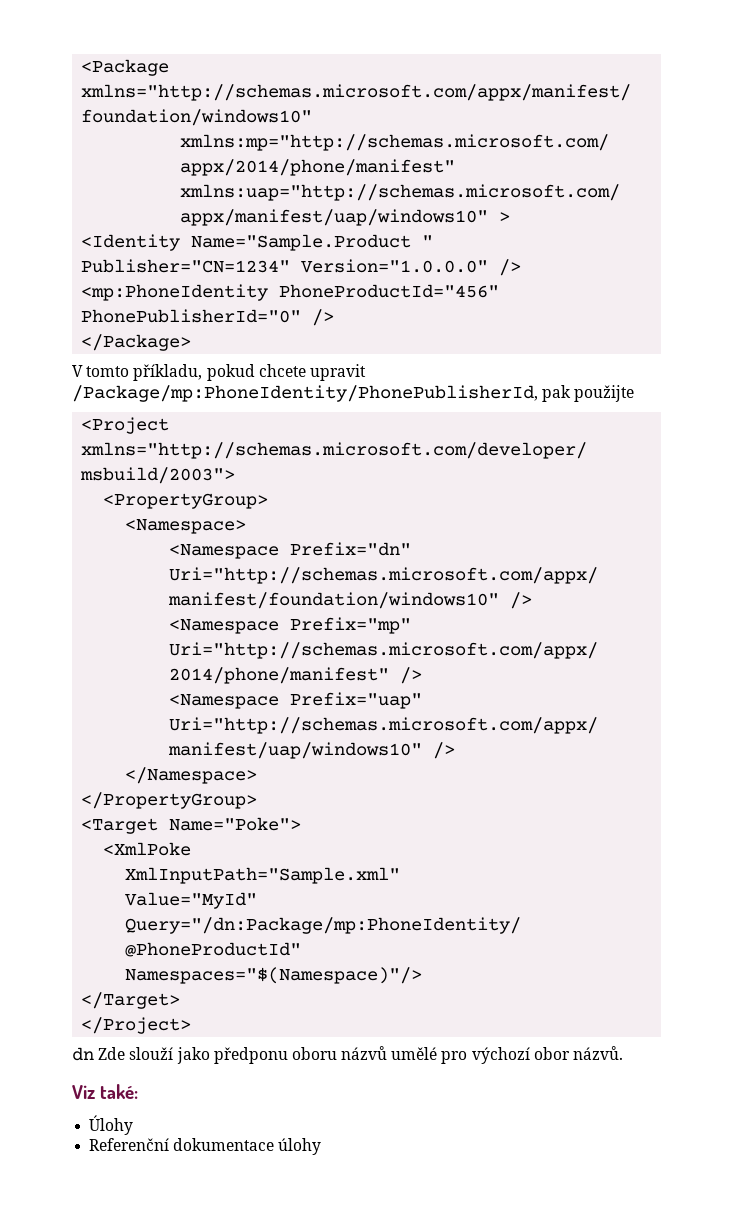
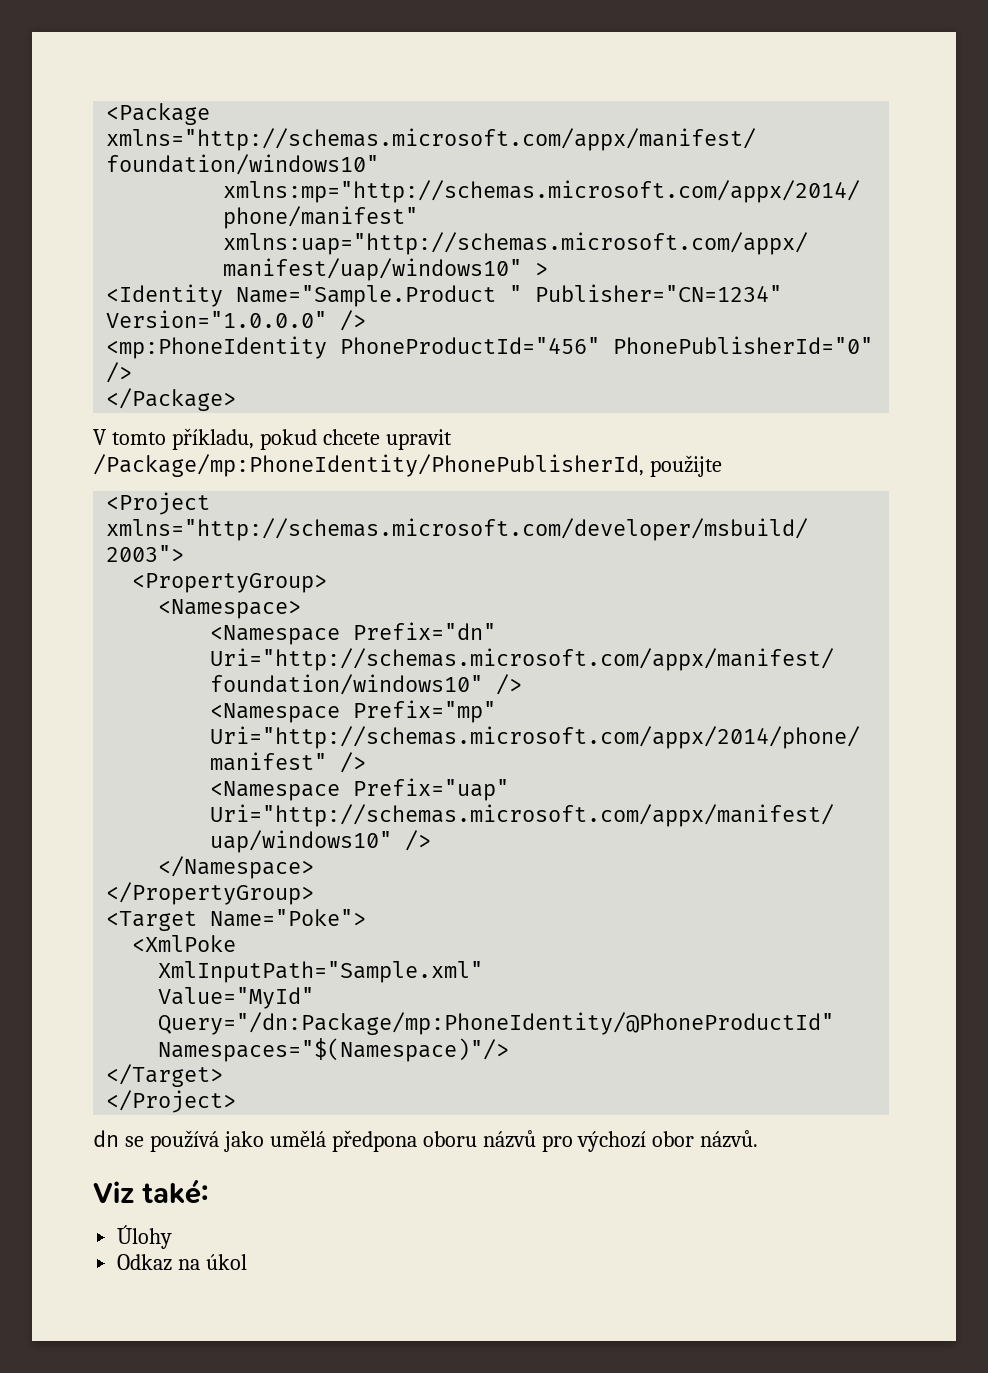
[542,385,572,402] pak -> (644, 465) none
[98,1047,288,1064] Zde slouží jako předponu -> [124,1130,417,1152] se používá jako umělá předpona
[391,1047,438,1060] umělé -> (536, 1139) none
[89,1138,322,1155] Referenční dokumentace úlohy -> [117,1254,248,1271] Odkaz na úkol

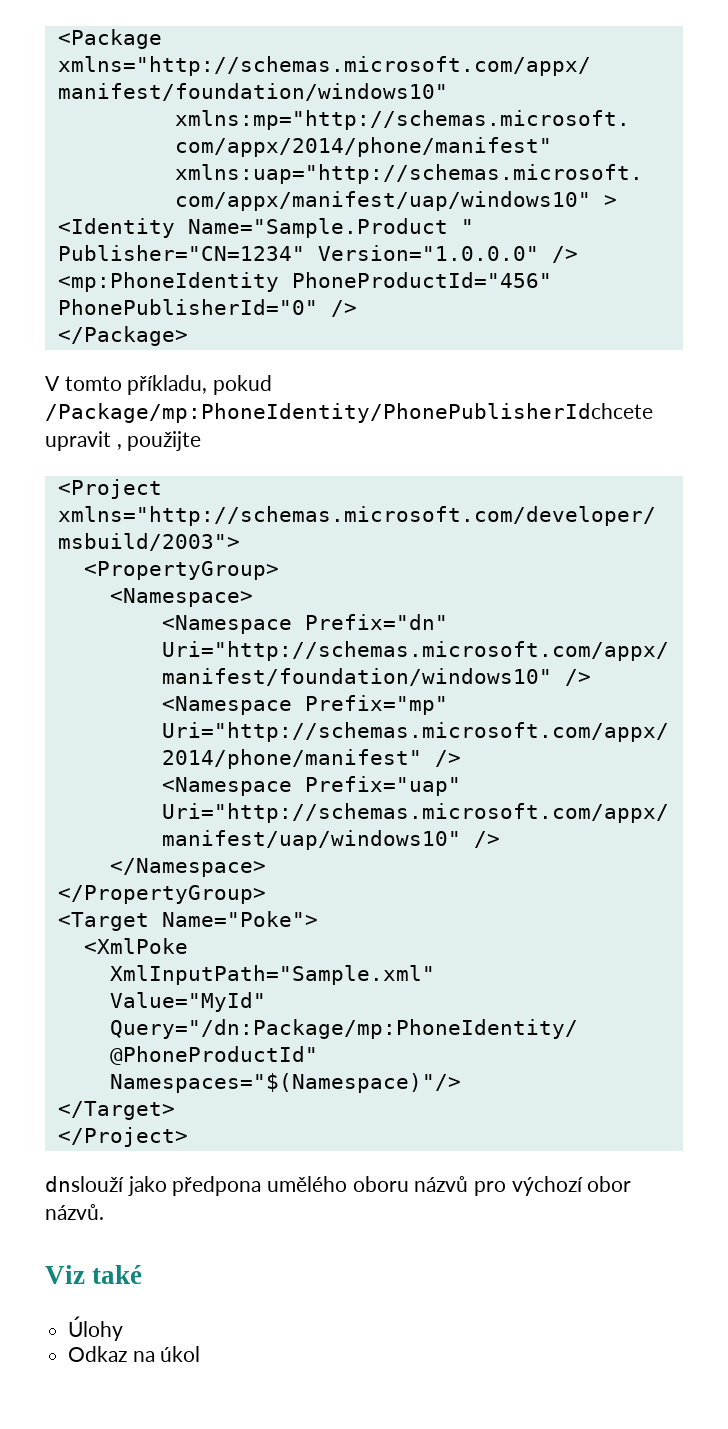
[322,429,452,450] [93,454,644,477] chcete upravit /Package/mp:PhoneIdentity/PhonePublisherId, -> [45,403,653,423] [45,431,122,451] /Package/mp:PhoneIdentity/PhonePublisherIdchcete upravit ,
[93,1130,417,1152] dn se používá jako umělá předpona -> [45,1176,348,1196] dnslouží jako předpona umělého
[142,1178,209,1204] také: -> [92,1265,143,1284] také

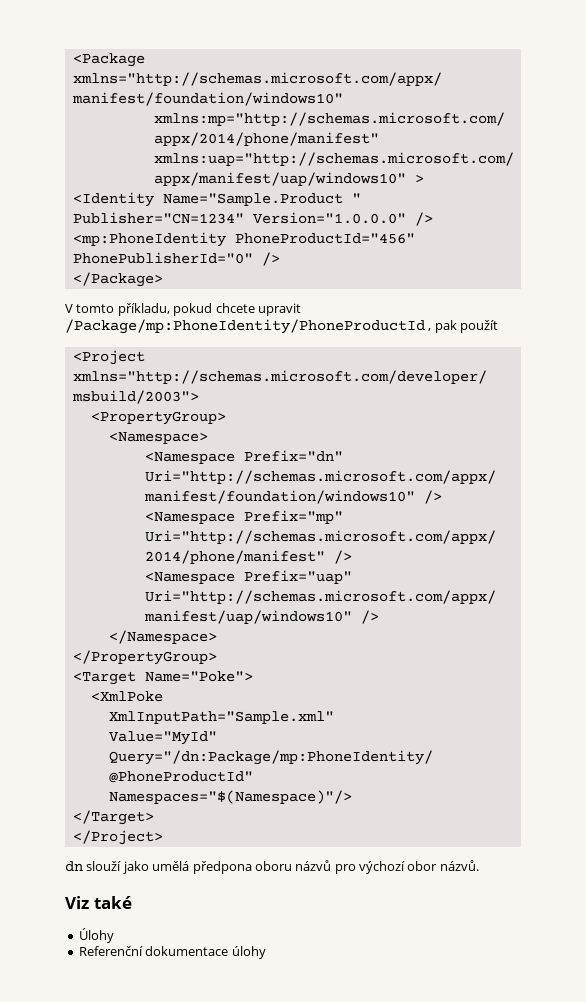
[45,403,653,423] [45,431,202,451] /Package/mp:PhoneIdentity/PhonePublisherIdchcete upravit , použijte -> [215,303,301,316] [65,319,499,334] chcete upravit /Package/mp:PhoneIdentity/PhoneProductId , pak použít
[45,1176,348,1196] dnslouží jako předpona umělého -> [65,861,252,874] dn slouží jako umělá předpona
[68,1346,201,1362] Odkaz na úkol -> [78,946,266,959] Referenční dokumentace úlohy

